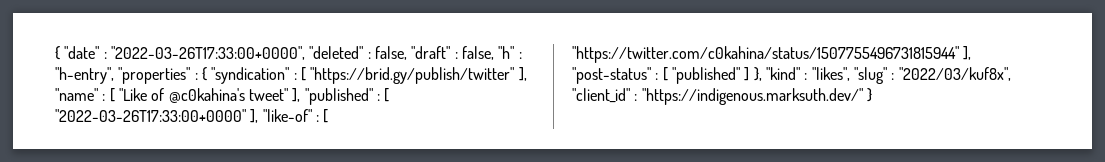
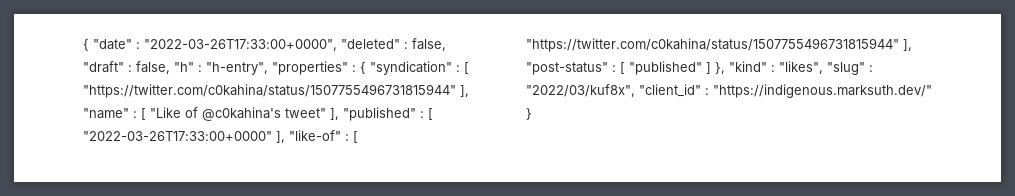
[310,67,515,84] "https://brid.gy/publish/twitter" -> [83,84,456,98] "https://twitter.com/c0kahina/status/1507755496731815944"

